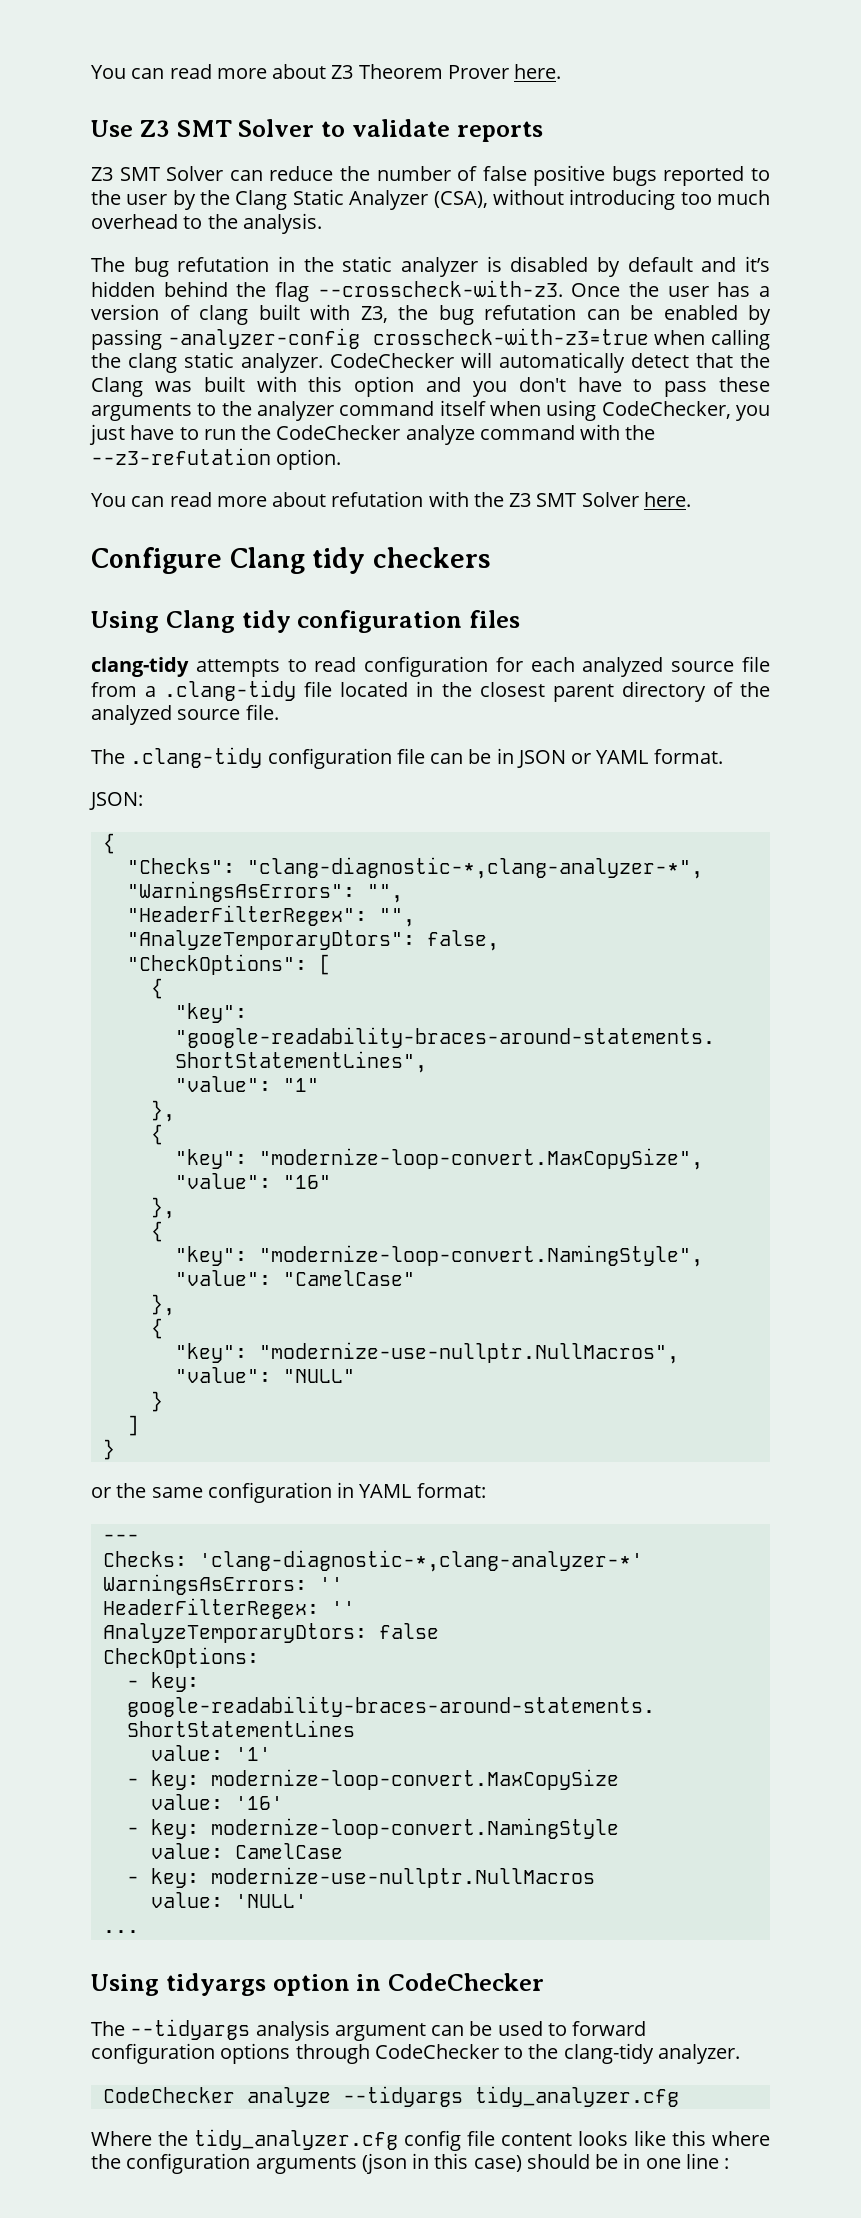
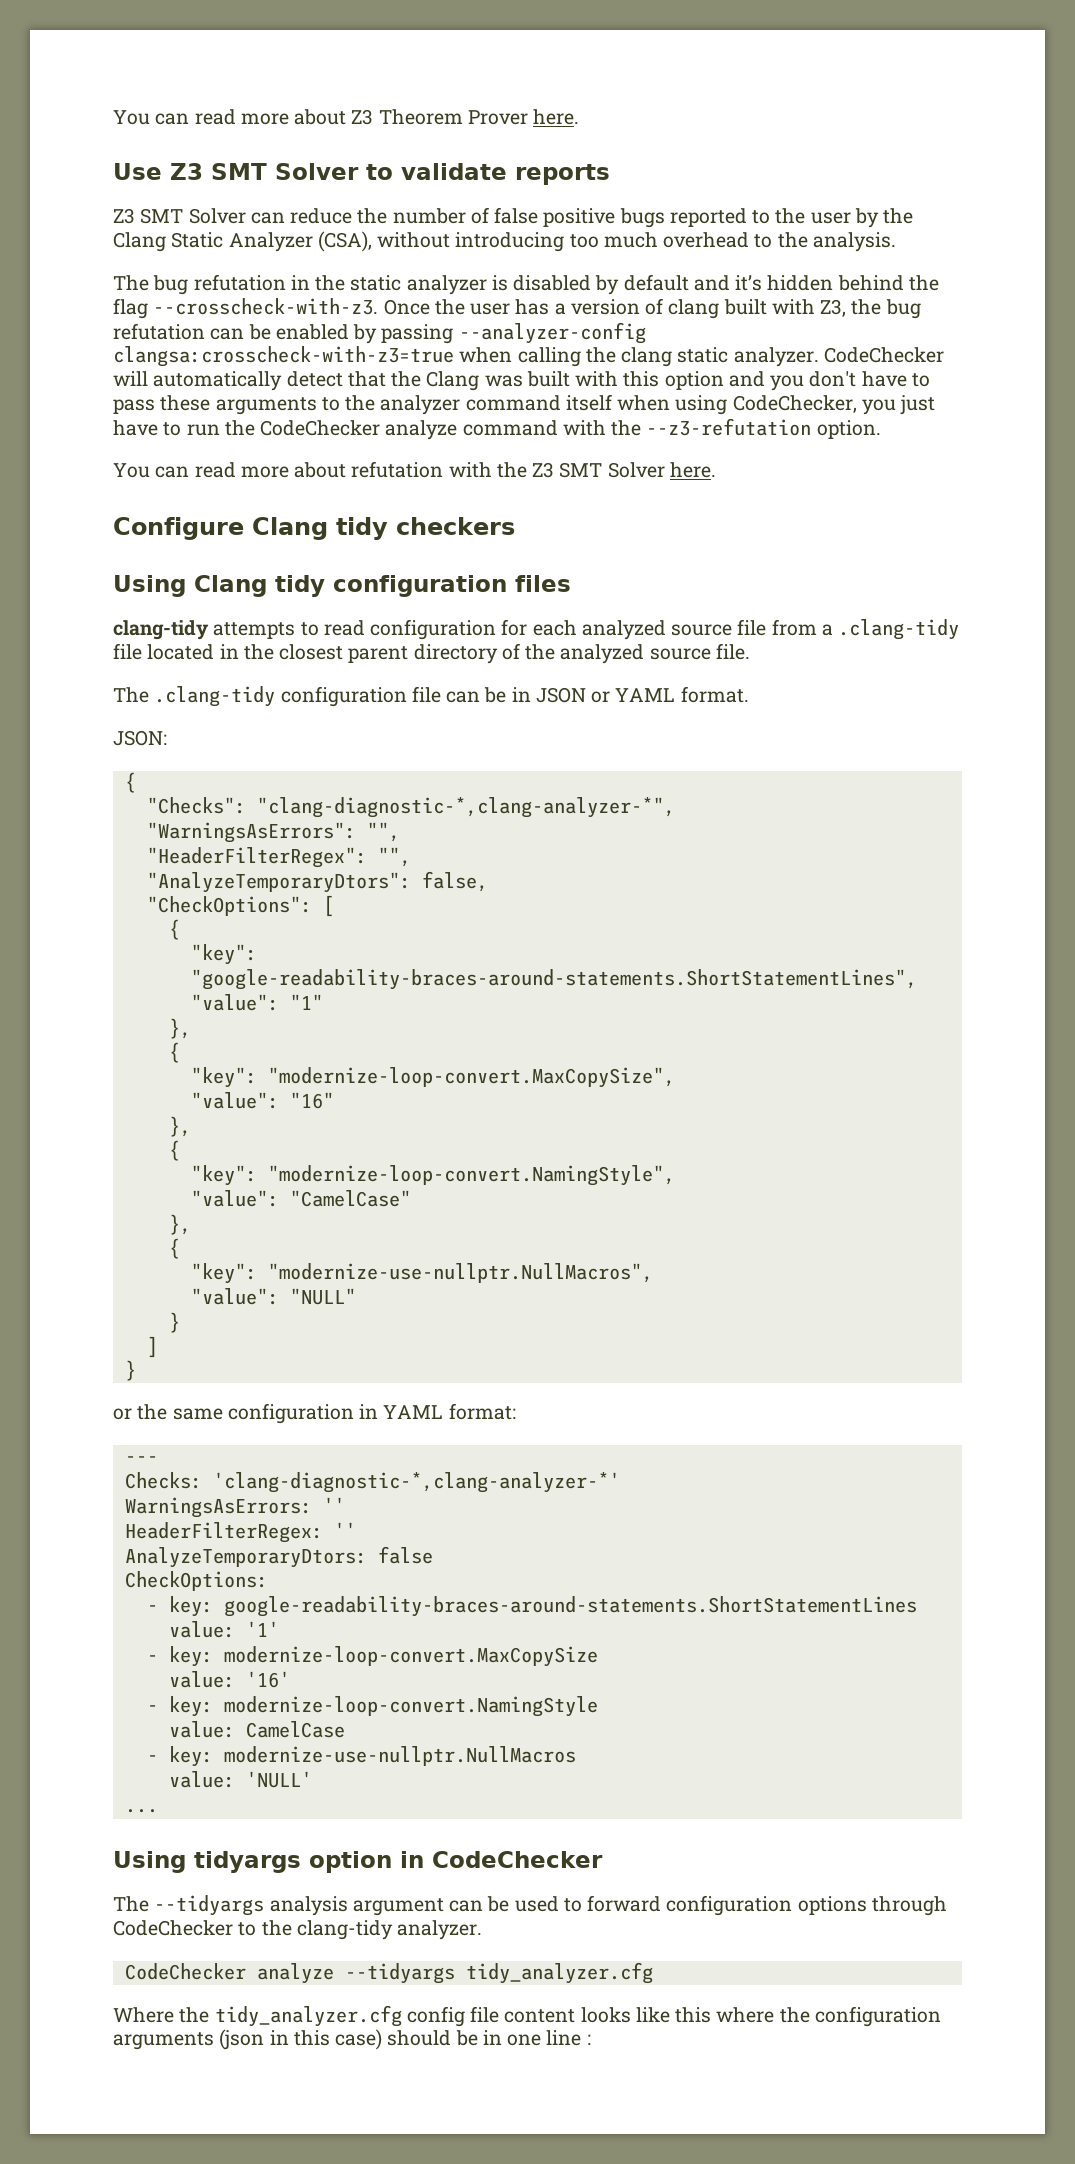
[167,328,649,349] -analyzer-config crosscheck-with-z3=true -> [458,322,646,344] [113,346,454,367] --analyzer-config clangsa:crosscheck-with-z3=true

